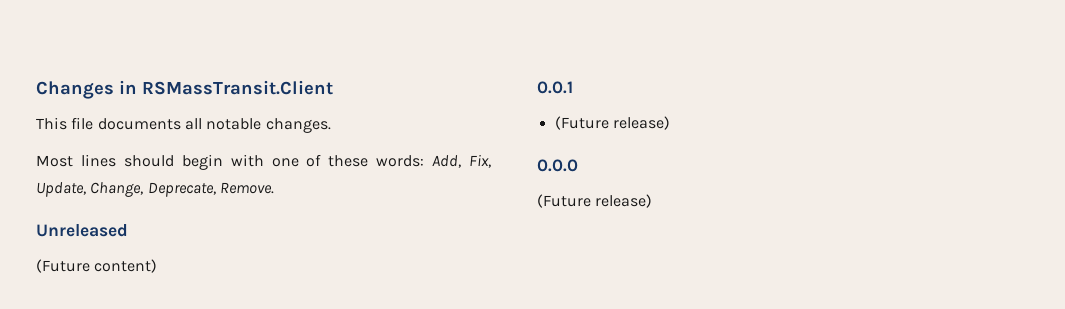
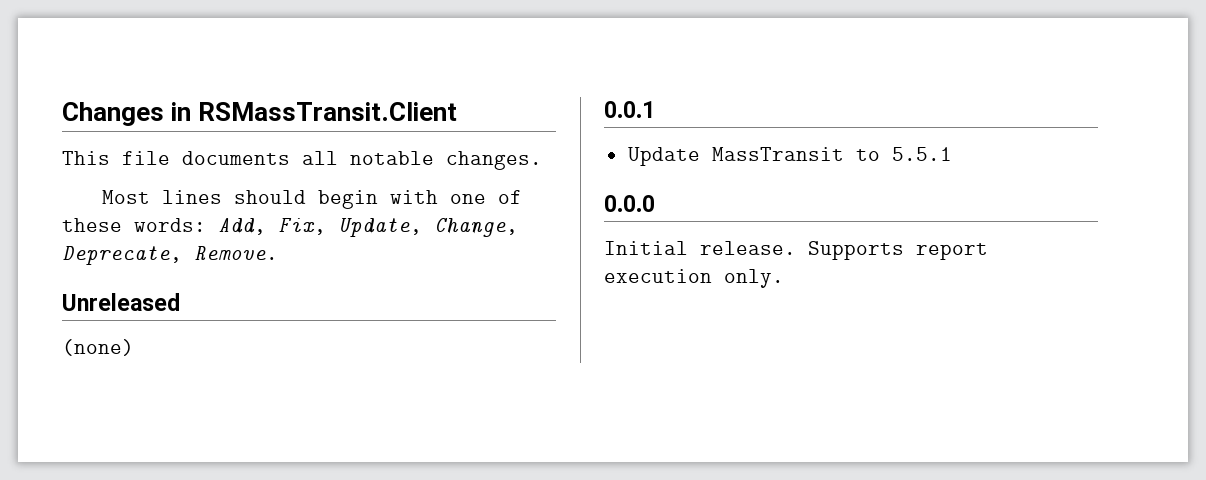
[36,259,158,273] (Future content) -> [62,339,134,356] (none)
[554,116,670,130] [537,159,578,172] [537,194,653,208] (Future release) // 0.0.0 // (Future release) -> [627,147,952,166] [604,195,655,212] [604,241,988,260] [604,269,784,288] Update MassTransit to 5.5.1 // 0.0.0 // Initial release. Supports report execution only.

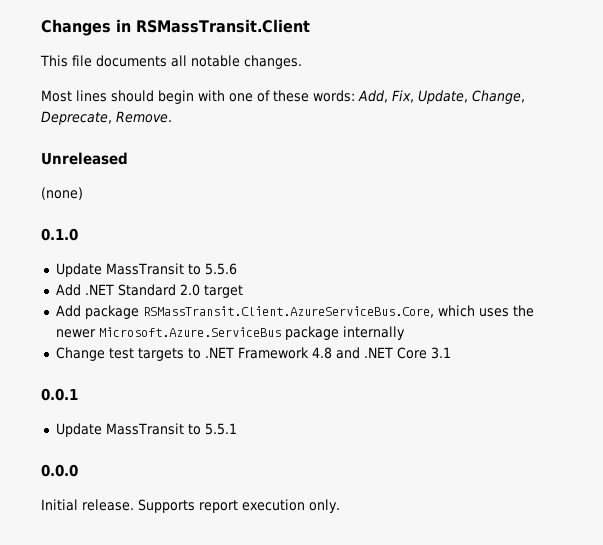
(134, 347) none -> [41,228,78,241] [55,263,237,277] [55,284,243,298] [55,305,534,319] [55,326,405,340] [55,347,451,361] // 0.1.0 // Update MassTransit to 5.5.6 // Add .NET Standard 2.0 target // Add package RSMassTransit.Client.AzureServiceBus.Core, which uses the newer Microsoft.Azure.ServiceBus package internally // Change test targets to .NET Framework 4.8 and .NET Core 3.1

